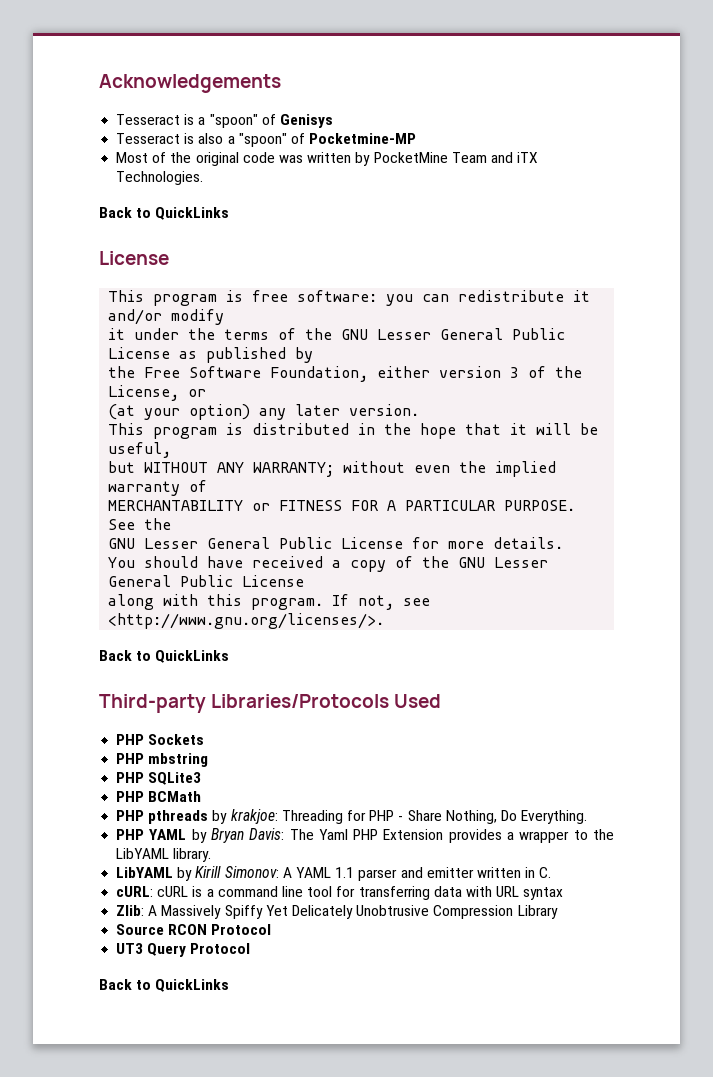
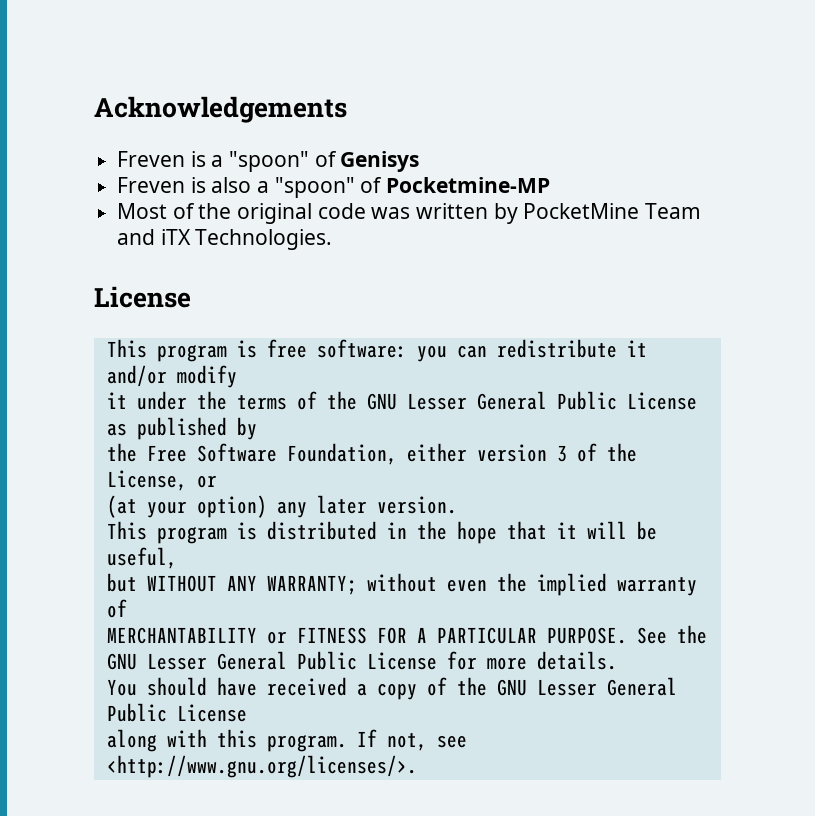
[116,114,181,125] Tesseract -> [117,151,186,167] Freven
[116,133,181,144] Tesseract -> [117,177,186,193] Freven
[99,207,230,220] // Back to QuickLinks -> (333, 239) none
[99,650,230,663] [99,694,442,713] [116,734,205,745] [116,753,209,767] [116,772,202,785] [116,791,202,802] [116,809,588,824] [116,828,614,843] [116,848,212,862] [116,866,552,881] [116,886,564,900] [116,905,558,919] [116,924,272,935] [116,943,251,957] [99,979,230,992] // Back to QuickLinks // Third-party Libraries/Protocols Used // PHP Sockets // PHP mbstring // PHP SQLite3 // PHP BCMath // PHP pthreads by krakjoe: Threading for PHP - Share Nothing, Do Everything. // PHP YAML by Bryan Davis: The Yaml PHP Extension provides a wrapper to the LibYAML library. // LibYAML by Kirill Simonov: A YAML 1.1 parser and emitter written in C. // cURL: cURL is a command line tool for transferring data with URL syntax // Zlib: A Massively Spiffy Yet Delicately Unobtrusive Compression Library // Source RCON Protocol // UT3 Query Protocol // Back to QuickLinks -> (417, 766) none

